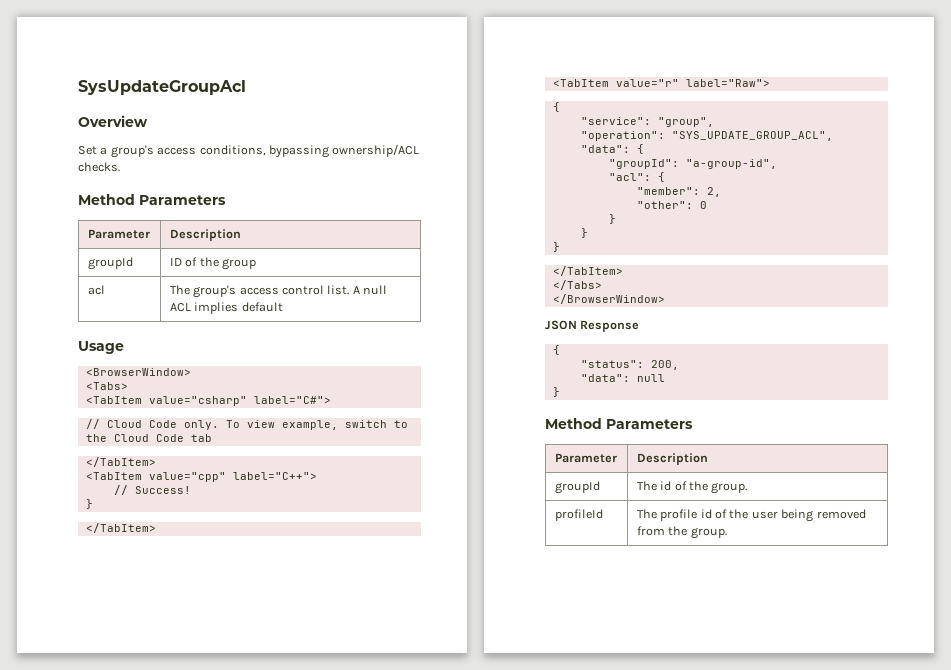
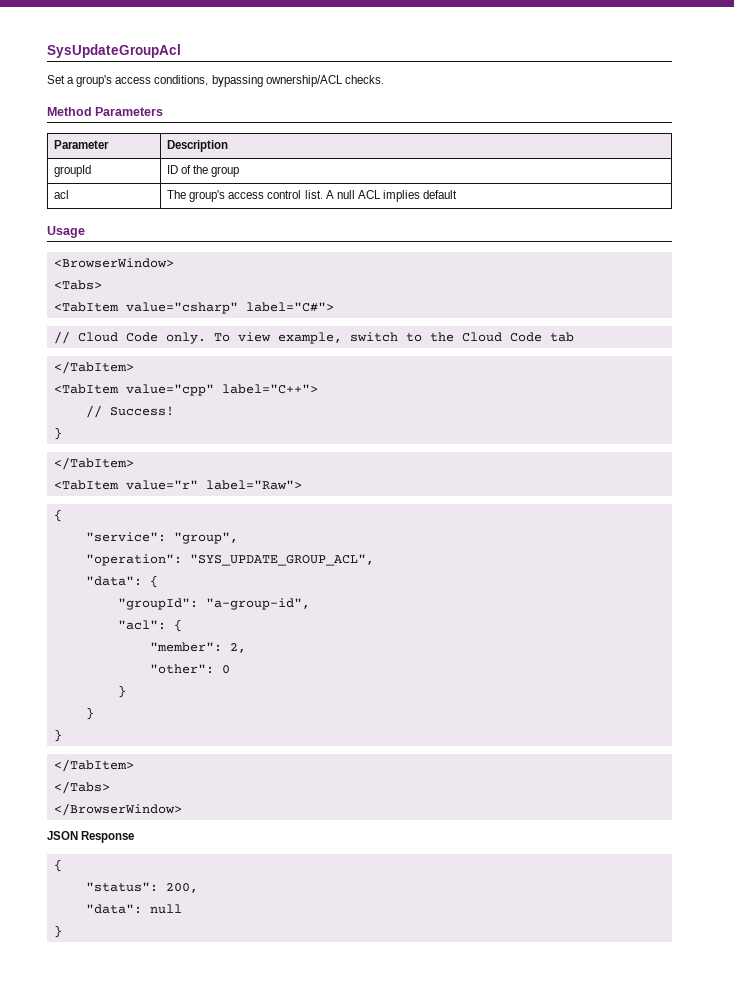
[78,115,148,127] // Overview -> (181, 51) none
[545,418,693,429] [554,453,617,463] [636,453,708,465] [554,481,600,494] [636,481,748,494] [554,509,603,521] [636,509,866,522] [636,526,727,539] // Method Parameters // Parameter | Description // groupId | The id of the group. // profileId | The profile id of the user being removed from the group. -> (62, 931) none

